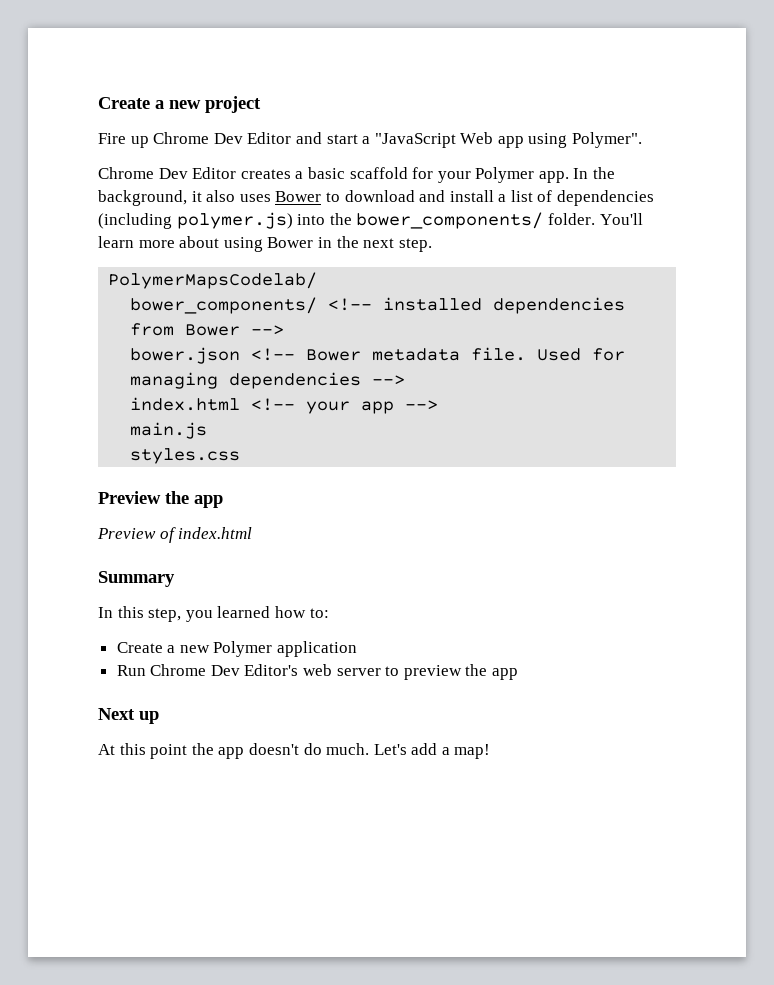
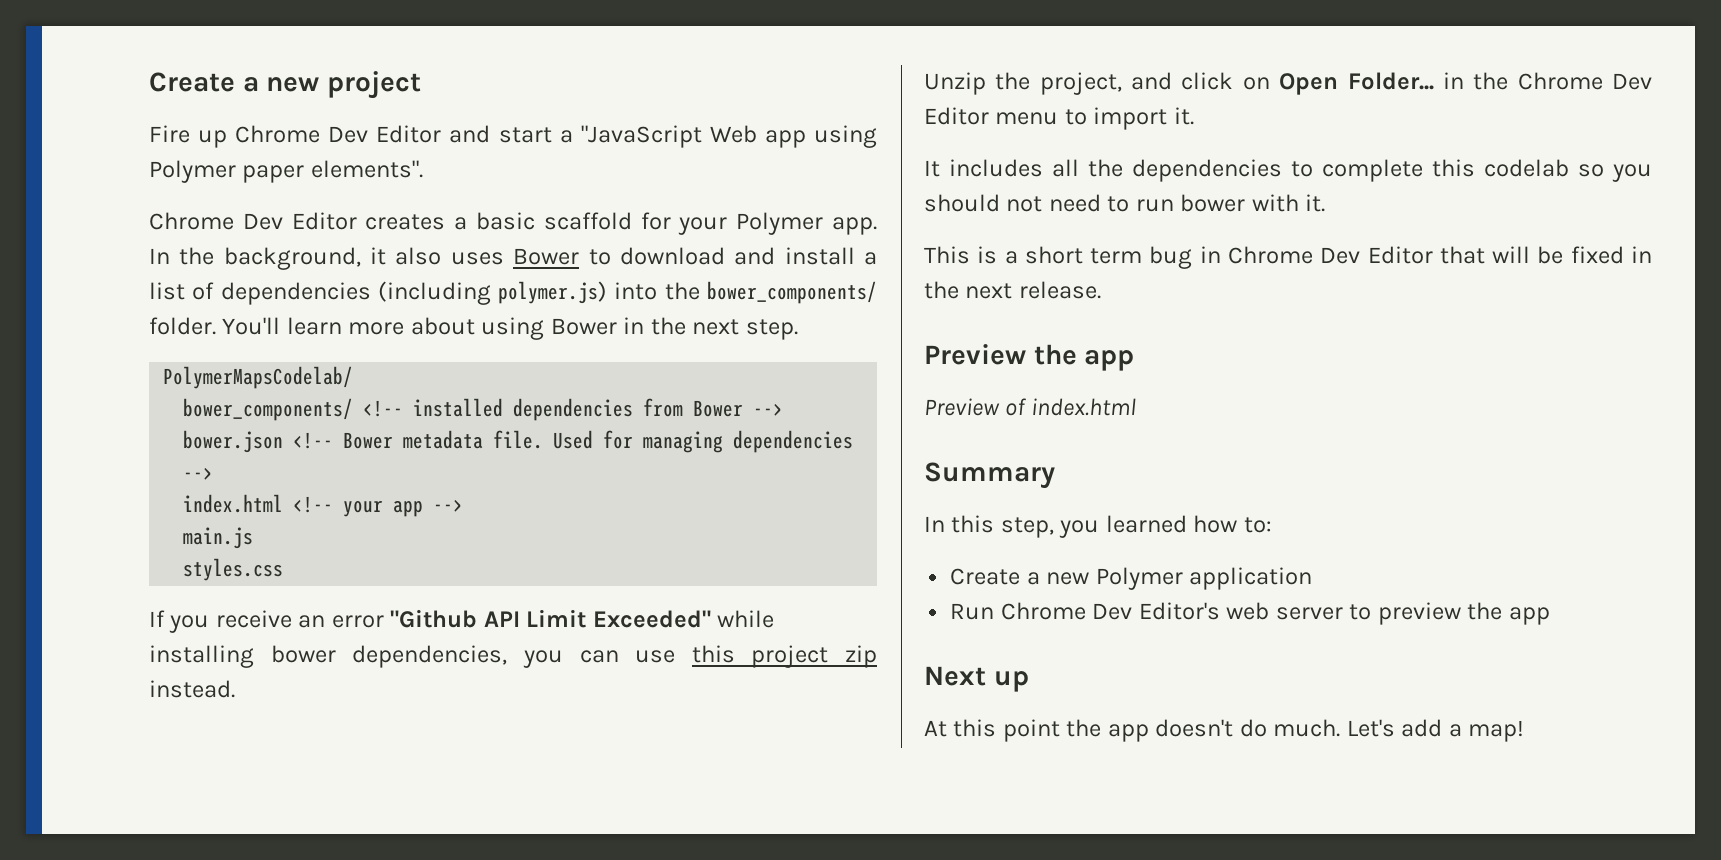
[572,132,643,148] Polymer". -> [149,160,423,183] Polymer paper elements".
(241, 456) none -> [149,609,775,633] [149,645,877,668] [149,680,235,698] [924,72,1652,95] [924,107,1194,130] [924,159,1652,182] [924,194,1326,212] [924,246,1652,269] [924,281,1101,299] // If you receive an error "Github API Limit Exceeded" while installing bower dependencies, you can use this project zip instead. // Unzip the project, and click on Open Folder... in the Chrome Dev Editor menu to import it. // It includes all the dependencies to complete this codelab so you should not need to run bower with it. // This is a short term bug in Chrome Dev Editor that will be fixed in the next release.

